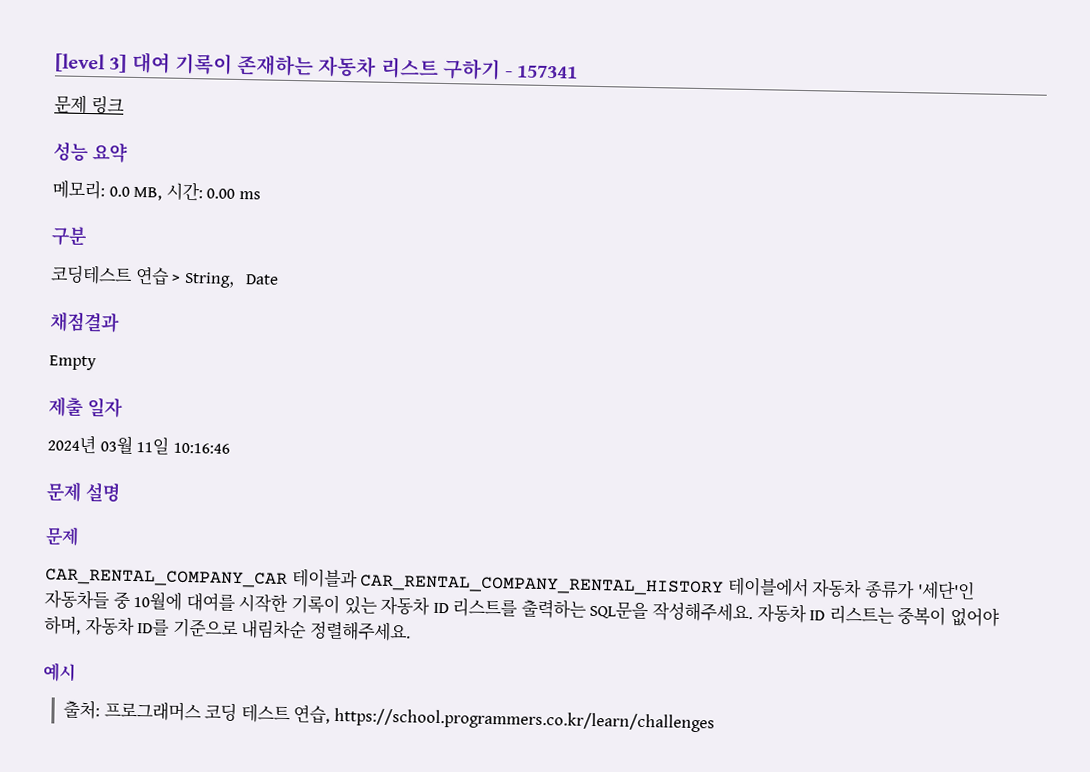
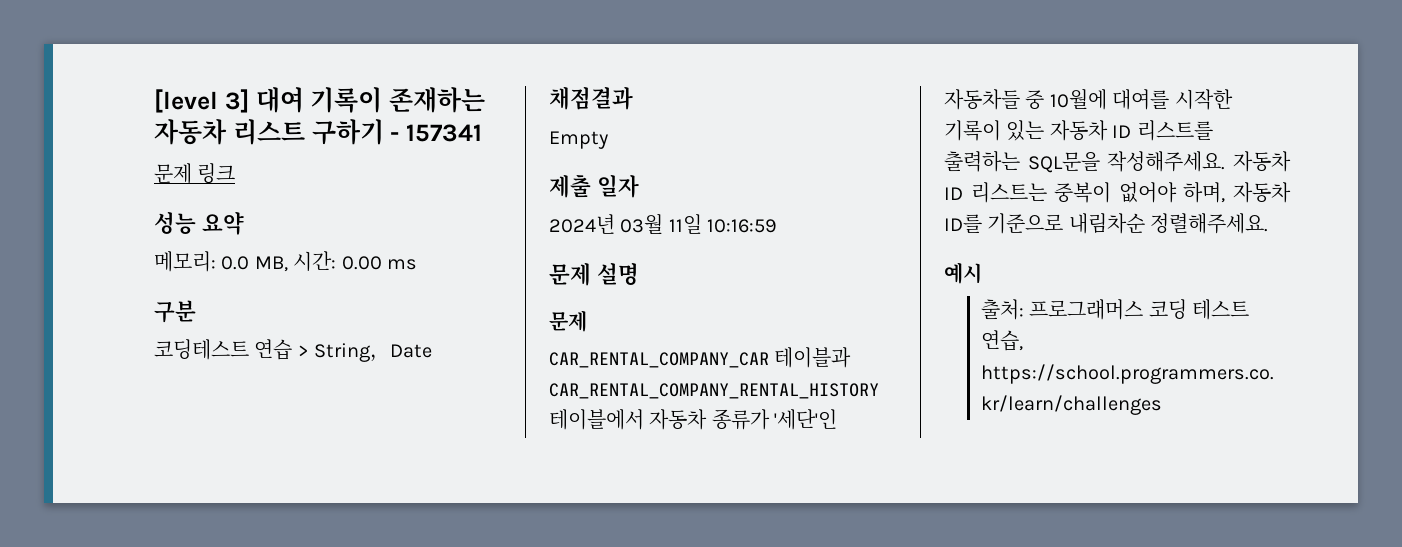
[172,442,230,454] 10:16:46 -> [707,219,778,233] 10:16:59

